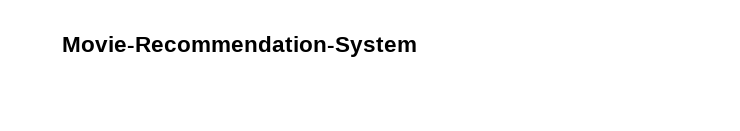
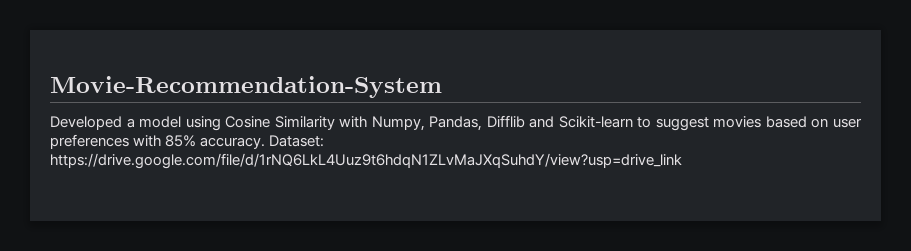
(417, 46) none -> [50,115,862,131] [50,134,325,149] [50,153,682,169] // Developed a model using Cosine Similarity with Numpy, Pandas, Difflib and Scikit-learn to suggest movies based on user preferences with 85% accuracy. Dataset: https://drive.google.com/file/d/1rNQ6LkL4Uuz9t6hdqN1ZLvMaJXqSuhdY/view?usp=drive_link

